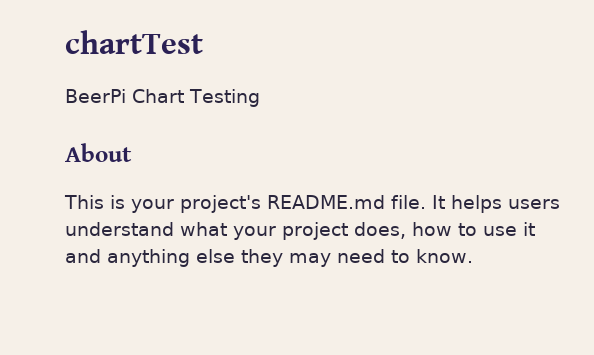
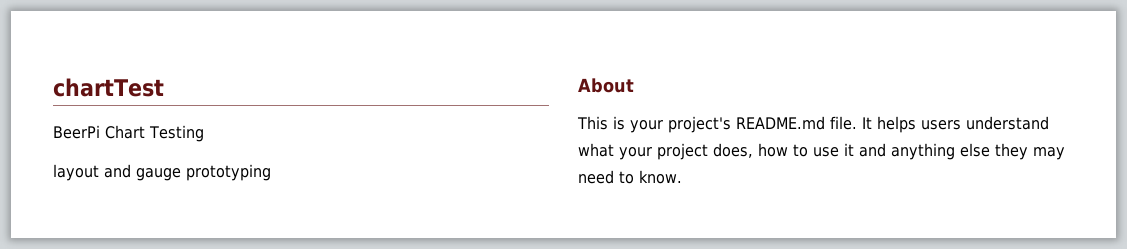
(260, 98) none -> [53,164,271,181] // layout and gauge prototyping

